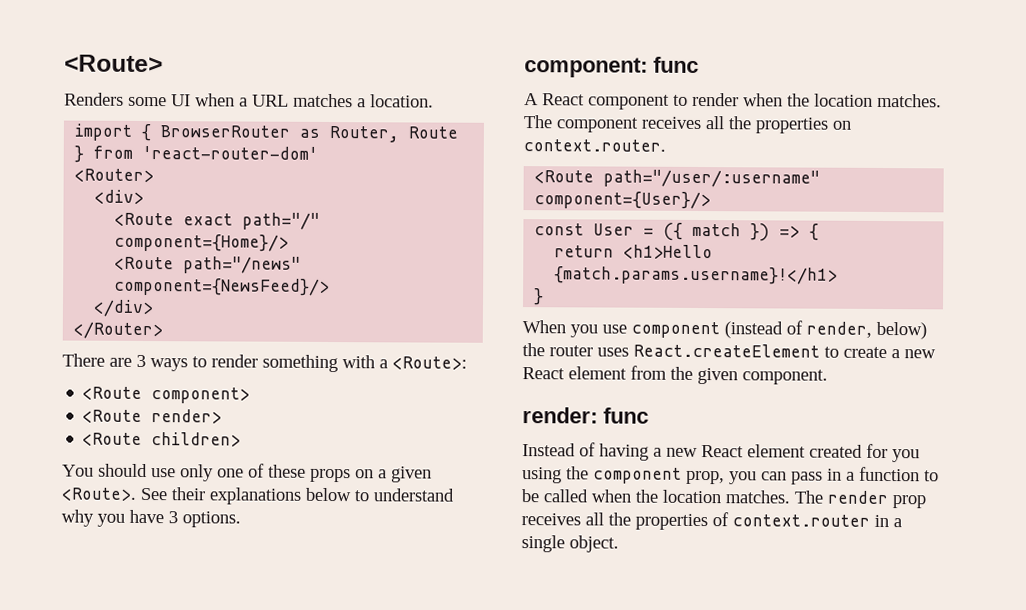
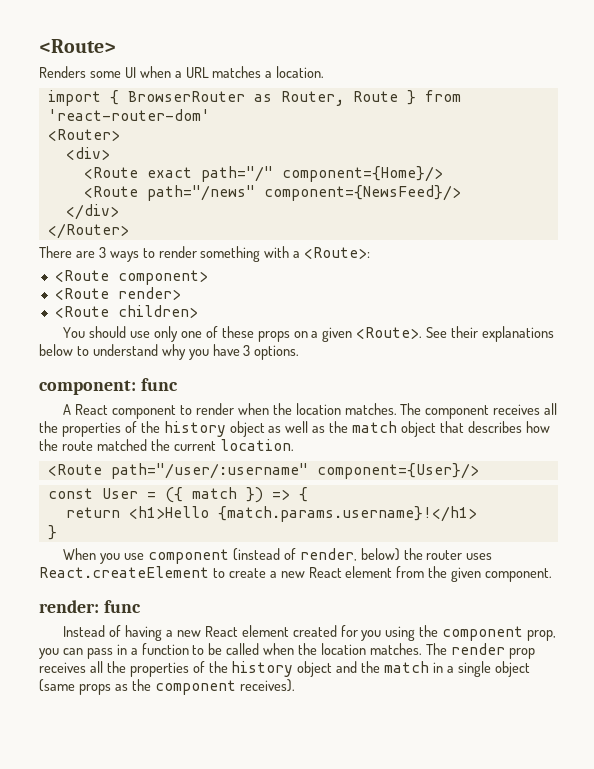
[832,120,852,130] [523,139,666,152] on context.router. -> [124,421,550,437] [39,439,294,451] of the history object as well as the match object that describes how the route matched the current location.
[732,514,902,528] [521,535,619,553] context.router in a single object. -> [208,661,530,677] [39,679,295,695] the history object and the match in a single object (same props as the component receives).

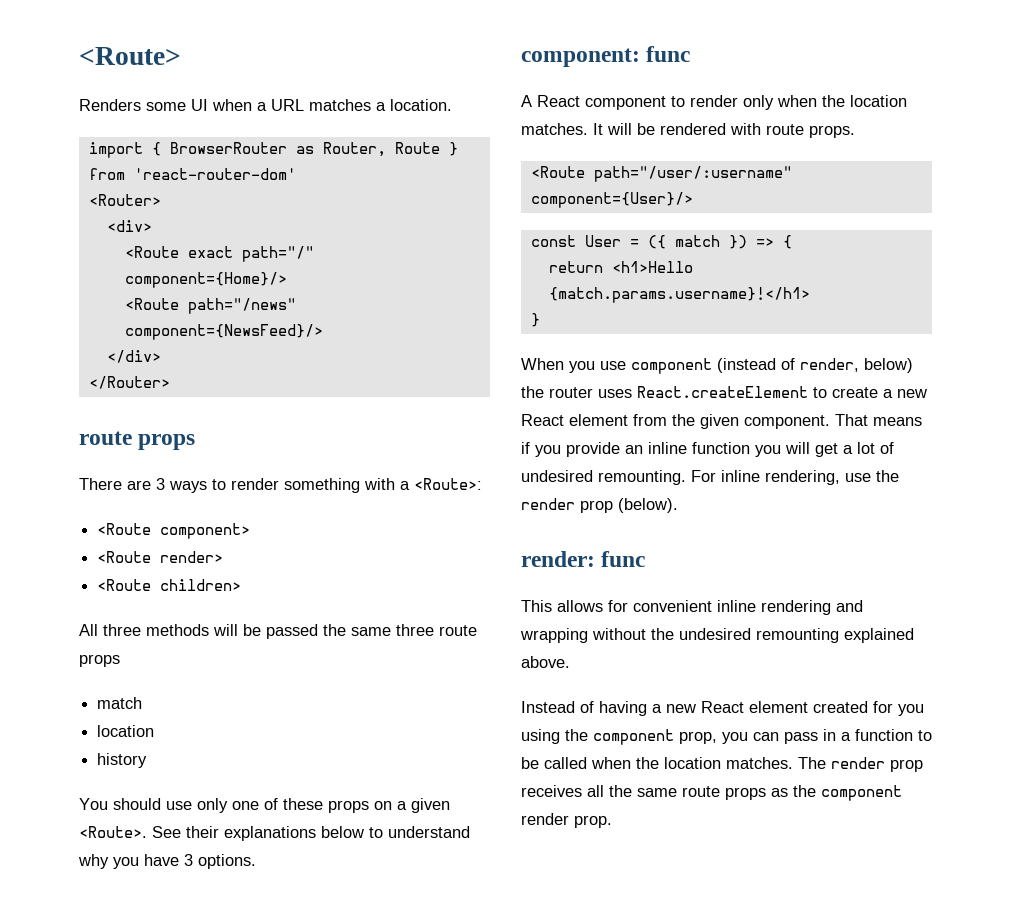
(129, 231) none -> [79,431,196,450] // route props
(198, 311) none -> [79,624,477,639] [79,654,120,667] [97,697,143,709] [97,725,155,737] [97,753,148,768] // All three methods will be passed the same three route props // match // location // history
[237,403,558,419] [39,421,550,437] [39,439,294,451] when the location matches. The component receives all the properties of the history object as well as the match object that describes how the route matched the current location. -> [743,95,907,110] [521,123,855,138] only when the location matches. It will be rendered with route props.
[39,600,141,613] // render: func -> [835,414,922,426] [521,442,894,457] [521,470,899,485] [521,498,678,513] [521,551,646,567] [521,600,863,615] [520,628,914,643] [521,656,570,668] That means if you provide an inline function you will get a lot of undesired remounting. For inline rendering, use the render prop (below). // render: func // This allows for convenient inline rendering and wrapping without the undesired remounting explained above.
[129,661,530,677] [39,679,75,692] properties of the history object and the match in a single object (same -> [637,786,720,797] same route
[239,679,295,692] receives). -> [521,813,612,828] render prop.

